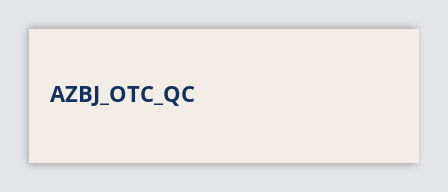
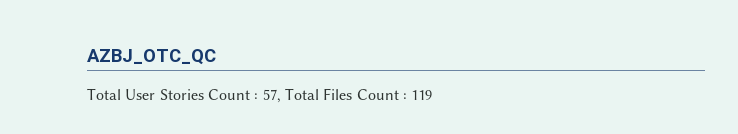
(195, 96) none -> [87,88,433,103] // Total User Stories Count : 57, Total Files Count : 119

